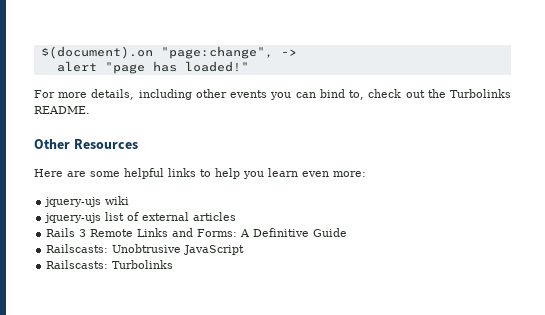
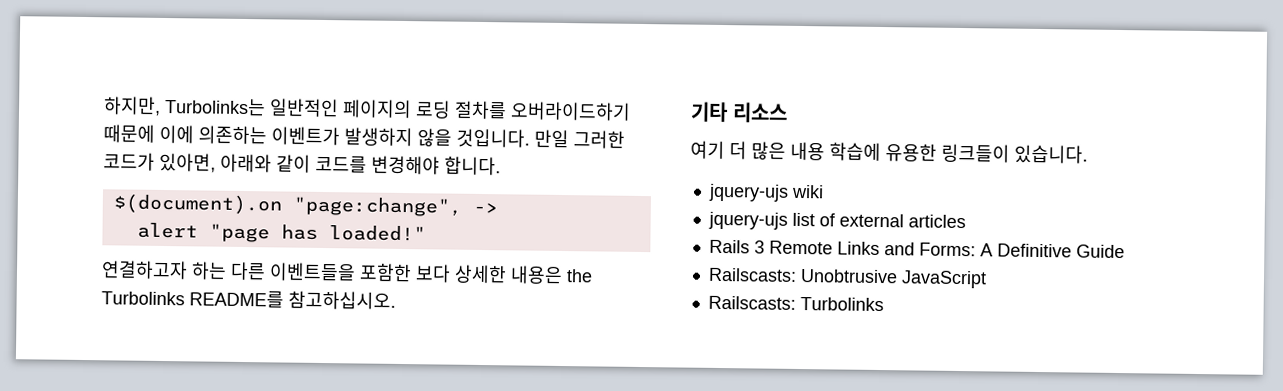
(40, 52) none -> [103,96,631,121] [103,124,625,149] [103,152,501,176] 하지만, Turbolinks는 일반적인 페이지의 로딩 절차를 오버라이드하기 때문에 이에 의존하는 이벤트가 발생하지 않을 것입니다. 만일 그러한 코드가 있아면, 아래와 같이 코드를 변경해야 합니다. //
[34,89,511,100] [34,106,90,114] [34,139,138,149] [34,168,366,179] For more details, including other events you can bind to, check out the Turbolinks README. // Other Resources // Here are some helpful links to help you learn even more: -> [101,260,593,285] [101,290,396,310] [690,101,788,123] [690,140,1088,164] 연결하고자 하는 다른 이벤트들을 포함한 보다 상세한 내용은 the Turbolinks README를 참고하십시오. // 기타 리소스 // 여기 더 많은 내용 학습에 유용한 링크들이 있습니다.

